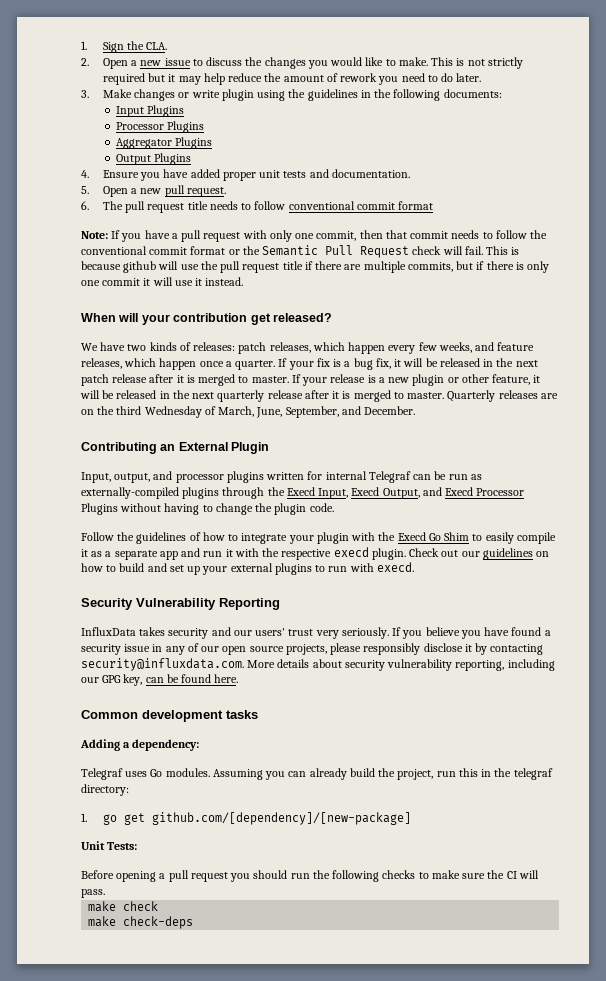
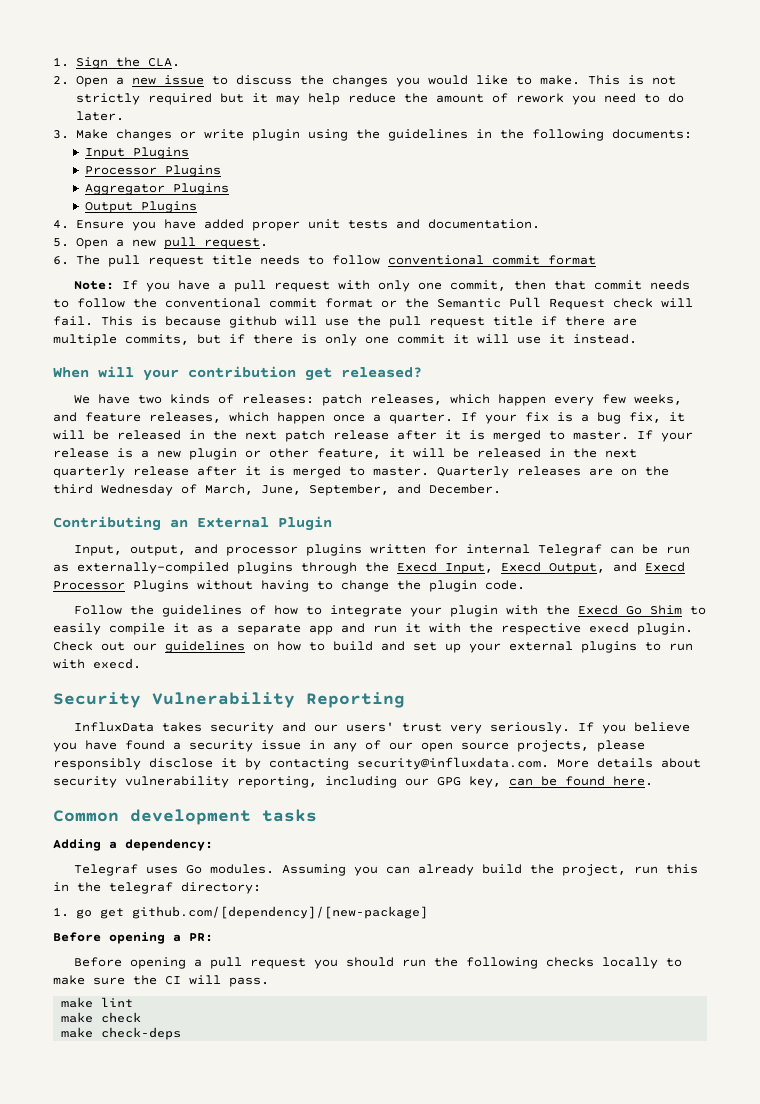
[81,841,138,850] Unit Tests: -> [53,932,213,944] Before opening a PR:
(416, 874) none -> [601,957,658,969] locally
(105, 893) none -> [61,997,134,1008] // make lint

